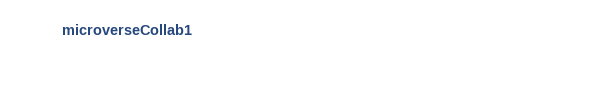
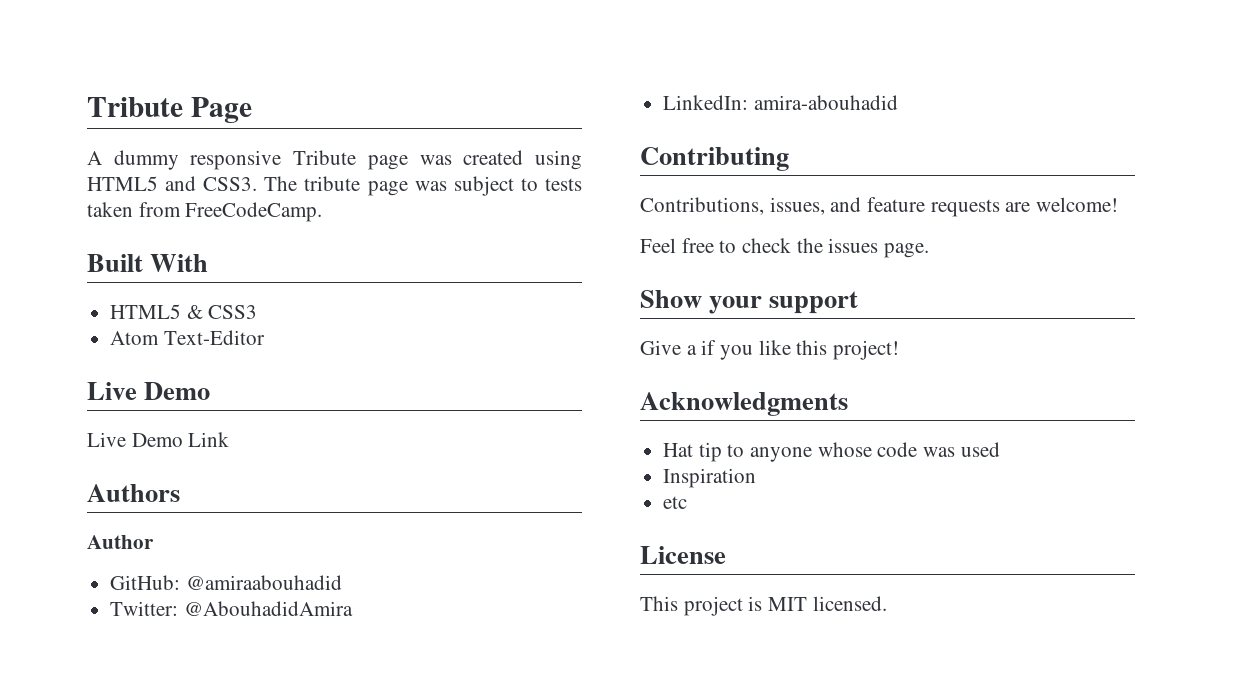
[62,24,192,35] microverseCollab1 -> [87,97,252,123] [87,150,582,170] [87,176,582,196] [87,202,323,222] [87,254,209,272] [110,304,258,319] [110,330,265,345] [87,382,211,400] [87,432,230,447] [87,484,180,502] [87,535,154,549] [110,575,342,590] [110,601,353,616] [663,95,898,110] [640,147,789,171] [640,197,1119,217] [640,238,930,258] [640,290,859,314] [640,340,900,360] [640,392,848,416] [663,442,1000,462] [663,468,757,488] [663,496,688,509] [640,546,726,564] [640,596,887,616] Tribute Page // A dummy responsive Tribute page was created using HTML5 and CSS3. The tribute page was subject to tests taken from FreeCodeCamp. // Built With // HTML5 & CSS3 // Atom Text-Editor // Live Demo // Live Demo Link // Authors // Author // GitHub: @amiraabouhadid // Twitter: @AbouhadidAmira // LinkedIn: amira-abouhadid // Contributing // Contributions, issues, and feature requests are welcome! // Feel free to check the issues page. // Show your support // Give a if you like this project! // Acknowledgments // Hat tip to anyone whose code was used // Inspiration // etc // License // This project is MIT licensed.

